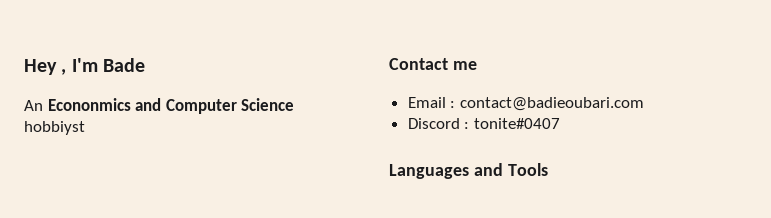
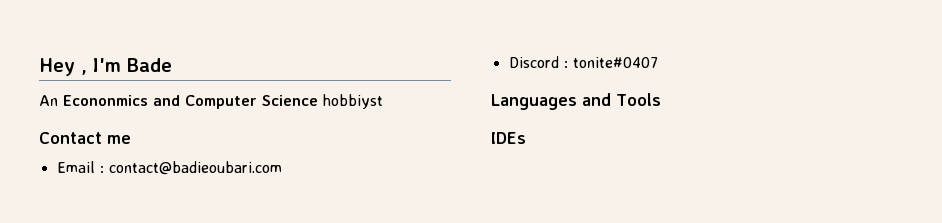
(548, 169) none -> [491,132,526,144] // IDEs

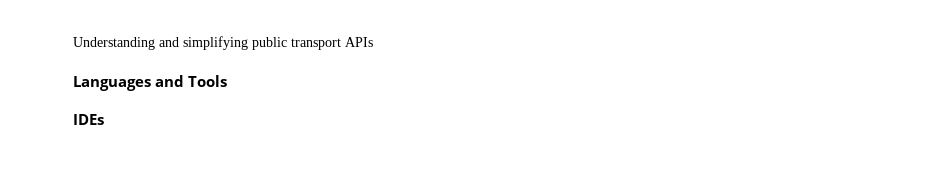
[39,58,172,76] [39,94,383,109] [39,132,131,144] [56,161,282,175] [508,56,658,68] Hey , I'm Bade // An Econonmics and Computer Science hobbiyst // Contact me // Email : contact@badieoubari.com // Discord : tonite#0407 -> [73,36,373,50] Understanding and simplifying public transport APIs

